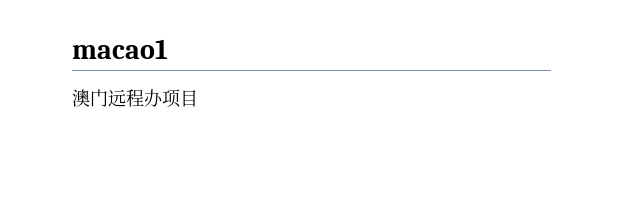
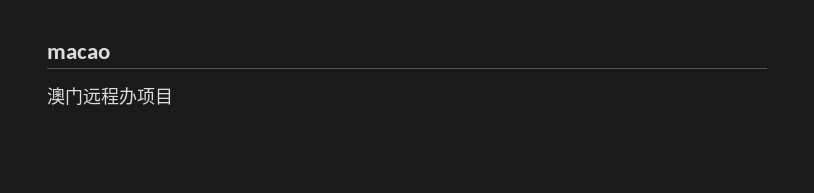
[72,39,168,59] macao1 -> [47,48,110,59] macao

